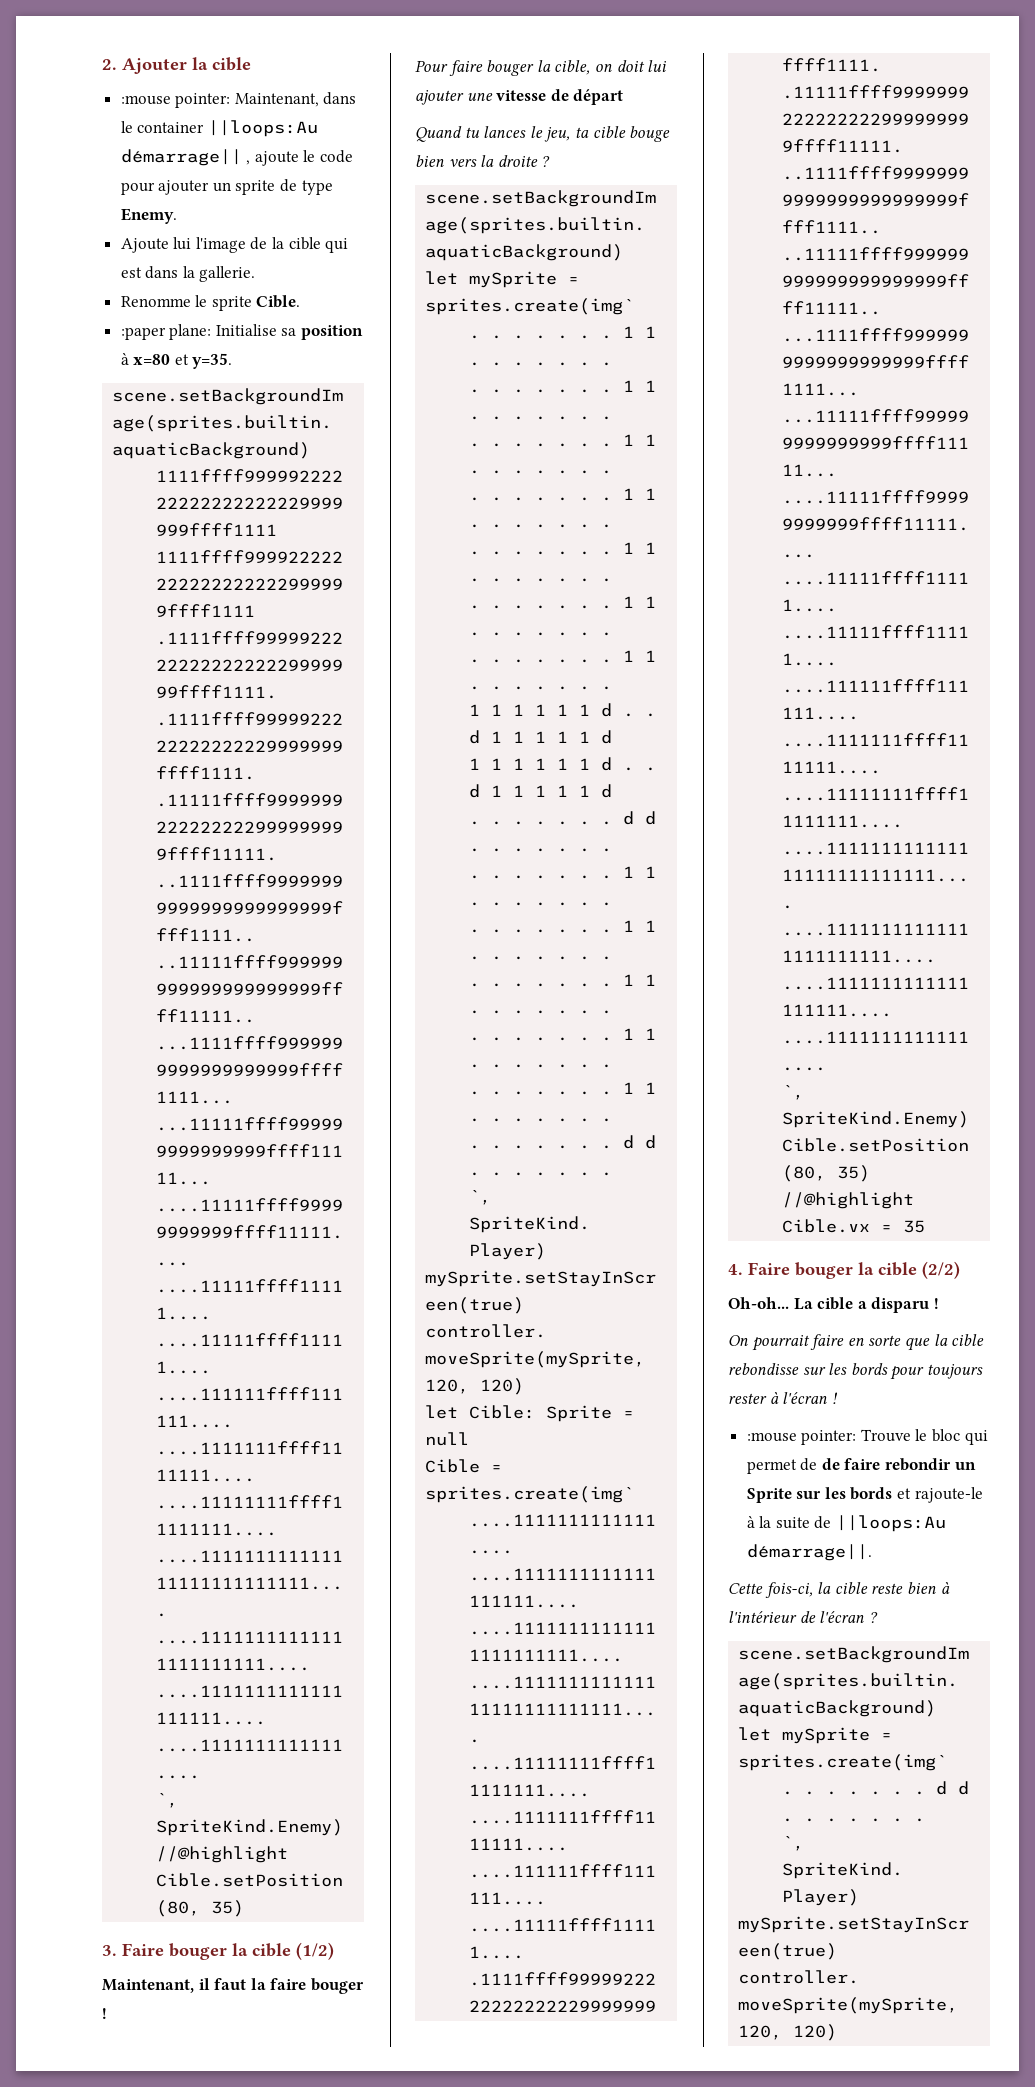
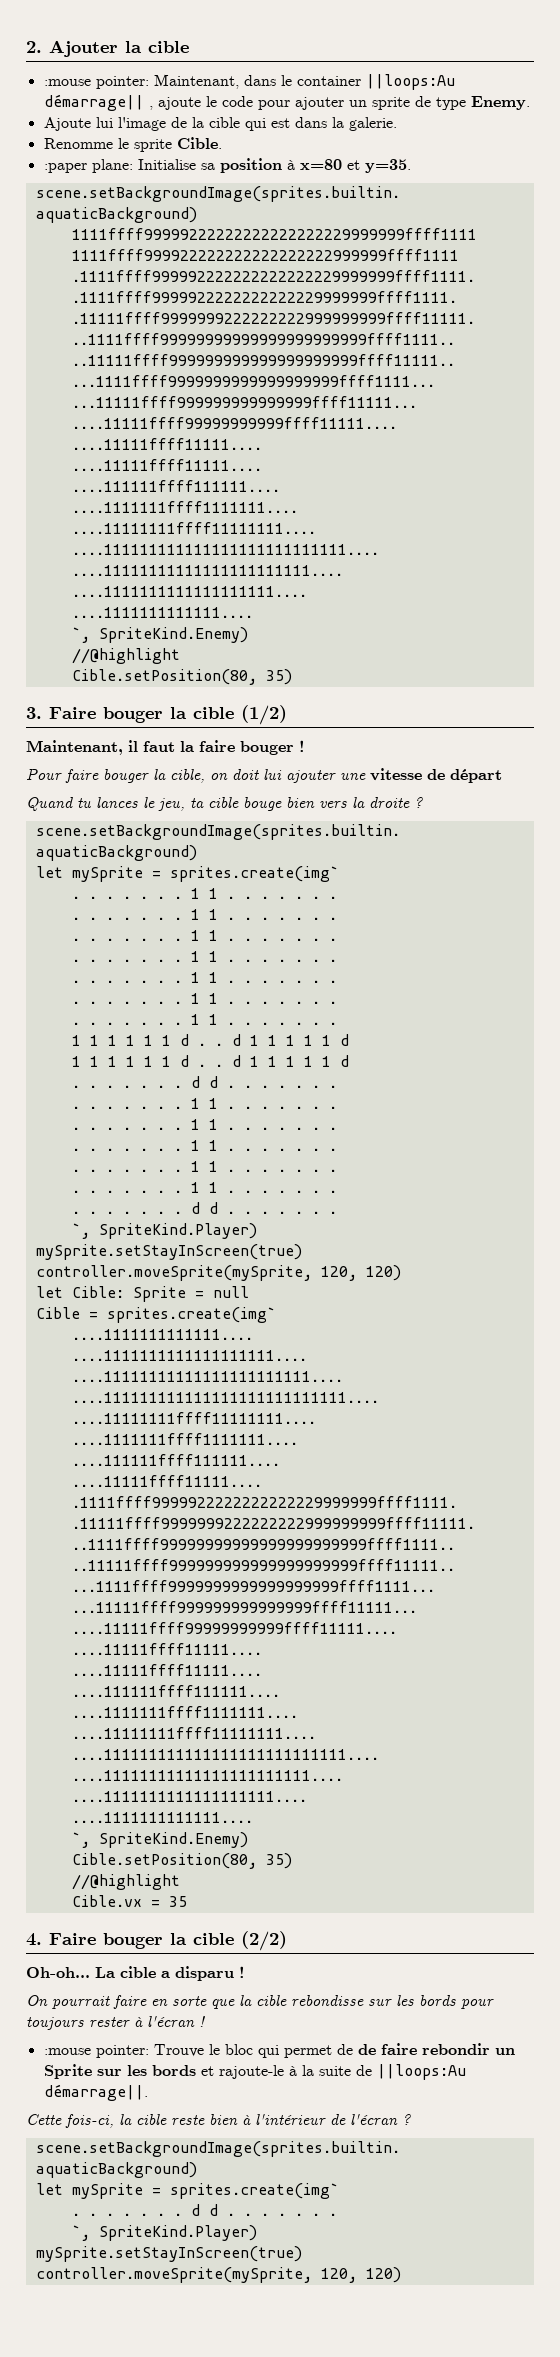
[199,266,256,282] gallerie. -> [348,117,397,131] galerie.

